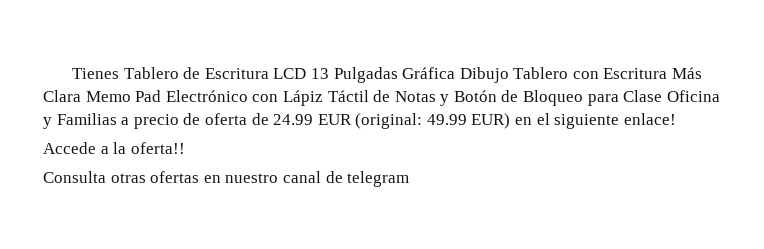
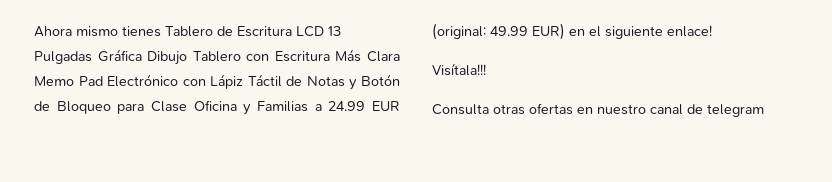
[71,68,119,79] Tienes -> [34,26,161,37] Ahora mismo tienes
[133,113,269,129] precio de oferta de -> (322, 107) none
[43,142,185,154] Accede a la oferta!! -> [432,63,486,76] Visítala!!!

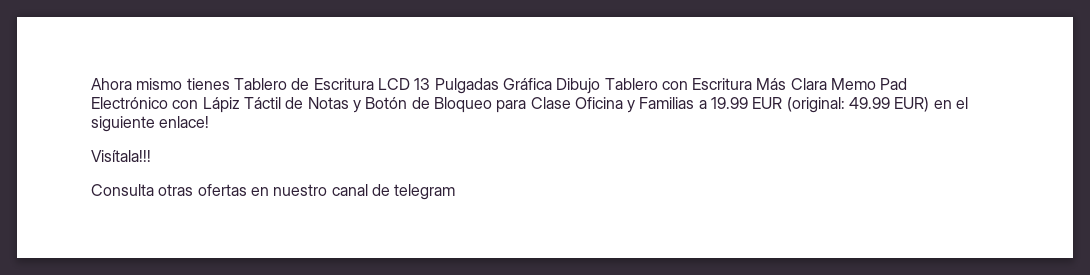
[328,101,366,111] 24.99 -> [711,97,749,109] 19.99

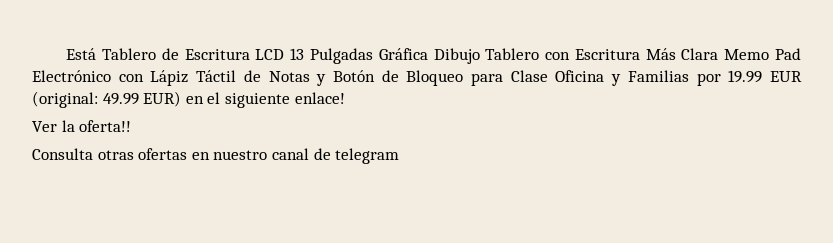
[91,78,230,90] Ahora mismo tienes -> [66,48,97,60] Está
[698,100,707,109] a -> [696,73,721,86] por
[91,150,151,162] Visítala!!! -> [32,120,132,132] Ver la oferta!!

